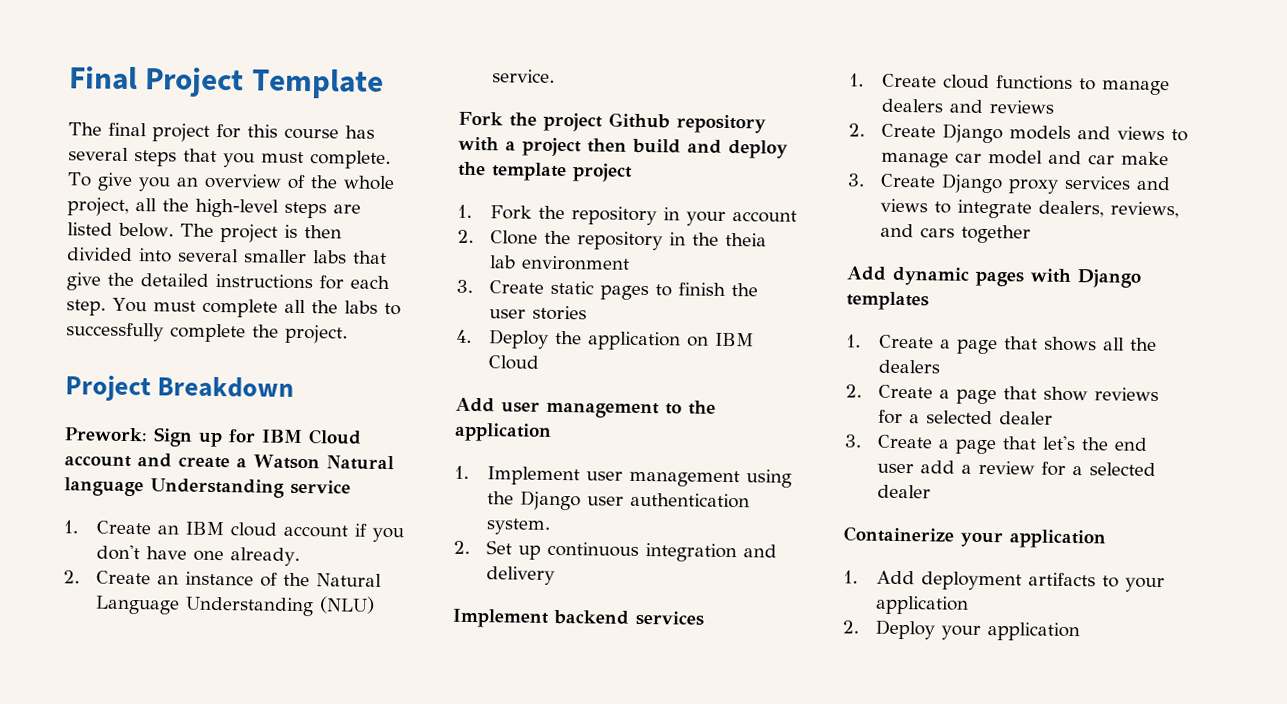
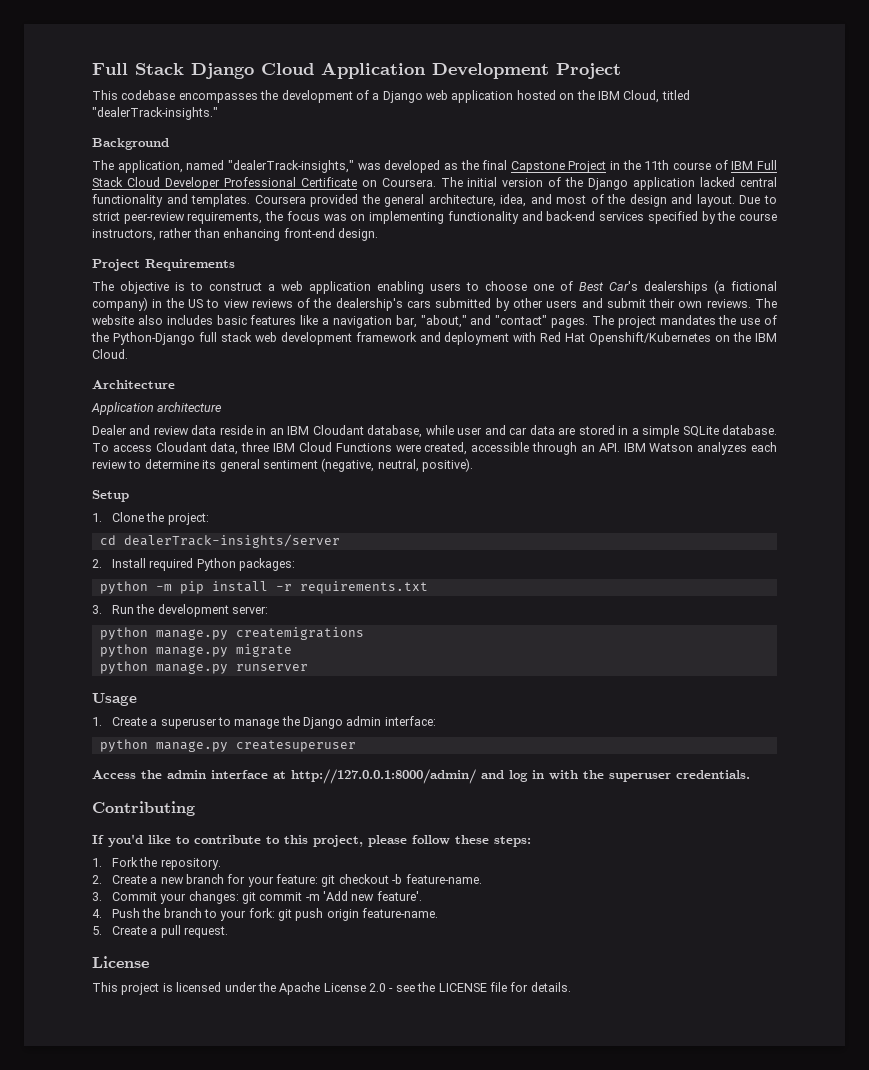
[69,66,384,99] [68,122,375,142] [68,147,391,170] [67,172,395,192] [67,197,361,219] [67,222,342,243] [67,247,387,264] [66,272,390,291] [66,297,401,318] [66,322,348,344] [65,375,295,402] [64,427,362,448] [64,453,394,471] [64,477,351,498] [63,520,404,543] [95,544,300,566] [63,570,382,587] [94,595,375,617] [491,69,555,83] [458,111,766,134] [458,136,788,159] [458,161,633,182] [457,204,797,226] [457,229,767,251] [488,255,630,271] [456,279,758,301] [488,305,587,321] [456,329,754,351] [487,355,539,370] [455,397,716,419] [454,422,552,442] [454,465,792,488] [486,490,750,511] [485,518,551,535] [453,540,777,563] [485,566,555,585] [452,608,704,628] [849,73,1170,96] [880,98,1054,114] [848,123,1188,144] [880,150,1169,168] [847,173,1171,194] [879,198,1179,219] [879,223,1031,244] [846,266,1141,288] [846,291,929,311] [846,334,1157,355] [877,359,940,374] [845,384,1159,405] [877,409,1053,425] [844,434,1148,455] [876,460,1156,476] [876,484,931,499] [843,526,1106,549] [843,570,1165,593] [874,595,969,615] [842,619,1080,642] Final Project Template // The final project for this course has several steps that you must complete. To give you an overview of the whole project, all the high-level steps are listed below. The project is then divided into several smaller labs that give the detailed instructions for each step. You must complete all the labs to successfully complete the project. // Project Breakdown // Prework: Sign up for IBM Cloud account and create a Watson Natural language Understanding service // 1. Create an IBM cloud account if you don't have one already. // 2. Create an instance of the Natural Language Understanding (NLU) service. // Fork the project Github repository with a project then build and deploy the template project // 1. Fork the repository in your account // 2. Clone the repository in the theia lab environment // 3. Create static pages to finish the user stories // 4. Deploy the application on IBM Cloud // Add user management to the application // 1. Implement user management using the Django user authentication system. // 2. Set up continuous integration and delivery // Implement backend services // 1. Create cloud functions to manage dealers and reviews // 2. Create Django models and views to manage car model and car make // 3. Create Django proxy services and views to integrate dealers, reviews, and cars together // Add dynamic pages with Django templates // 1. Create a page that shows all the dealers // 2. Create a page that show reviews for a selected dealer // 3. Create a page that let's the end user add a review for a selected dealer // Containerize your application // 1. Add deployment artifacts to your application // 2. Deploy your application -> [92,62,621,79] [92,90,690,103] [92,107,218,120] [92,138,169,150] [92,160,777,173] [92,177,777,190] [92,194,777,207] [92,211,778,224] [92,228,378,241] [92,259,235,271] [92,280,777,294] [92,297,777,311] [92,315,778,328] [91,332,777,345] [92,349,128,359] [92,380,175,389] [91,402,223,415] [92,425,778,438] [92,442,778,455] [92,458,473,472] [92,490,129,502] [92,512,209,525] [99,534,340,548] [92,558,295,571] [99,581,428,594] [92,604,268,617] [99,627,364,640] [99,644,292,657] [99,661,308,674] [92,693,137,706] [92,716,436,729] [99,739,356,752] [92,769,750,784] [92,801,195,816] [92,834,531,847] [92,857,221,870] [92,874,482,887] [92,891,422,904] [92,908,439,921] [92,925,228,938] [92,956,149,968] [92,982,571,995] Full Stack Django Cloud Application Development Project // This codebase encompasses the development of a Django web application hosted on the IBM Cloud, titled "dealerTrack-insights." // Background // The application, named "dealerTrack-insights," was developed as the final Capstone Project in the 11th course of IBM Full Stack Cloud Developer Professional Certificate on Coursera. The initial version of the Django application lacked central functionality and templates. Coursera provided the general architecture, idea, and most of the design and layout. Due to strict peer-review requirements, the focus was on implementing functionality and back-end services specified by the course instructors, rather than enhancing front-end design. // Project Requirements // The objective is to construct a web application enabling users to choose one of Best Car's dealerships (a fictional company) in the US to view reviews of the dealership's cars submitted by other users and submit their own reviews. The website also includes basic features like a navigation bar, "about," and "contact" pages. The project mandates the use of the Python-Django full stack web development framework and deployment with Red Hat Openshift/Kubernetes on the IBM Cloud. // Architecture // Application architecture // Dealer and review data reside in an IBM Cloudant database, while user and car data are stored in a simple SQLite database. To access Cloudant data, three IBM Cloud Functions were created, accessible through an API. IBM Watson analyzes each review to determine its general sentiment (negative, neutral, positive). // Setup // 1. Clone the project: // cd dealerTrack-insights/server // 2. Install required Python packages: // python -m pip install -r requirements.txt // 3. Run the development server: // python manage.py createmigrations // python manage.py migrate // python manage.py runserver // Usage // 1. Create a superuser to manage the Django admin interface: // python manage.py createsuperuser // Access the admin interface at http://127.0.0.1:8000/admin/ and log in with the superuser credentials. // Contributing // If you'd like to contribute to this project, please follow these steps: // 1. Fork the repository. // 2. Create a new branch for your feature: git checkout -b feature-name. // 3. Commit your changes: git commit -m 'Add new feature'. // 4. Push the branch to your fork: git push origin feature-name. // 5. Create a pull request. // License // This project is licensed under the Apache License 2.0 - see the LICENSE file for details.

